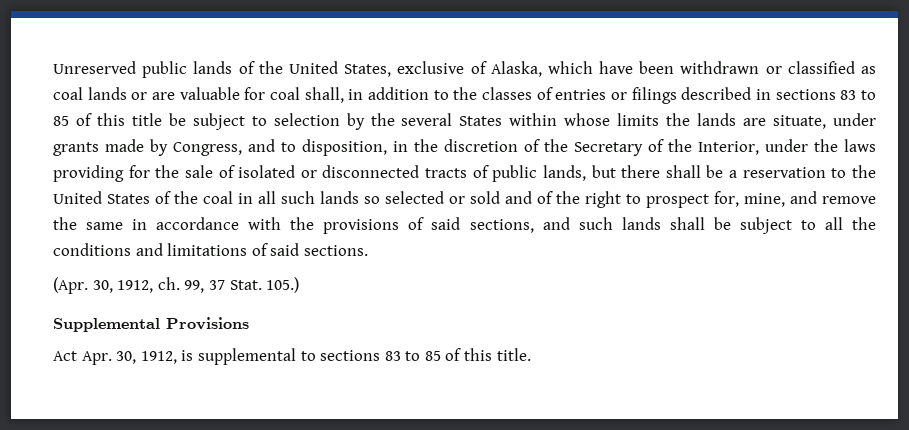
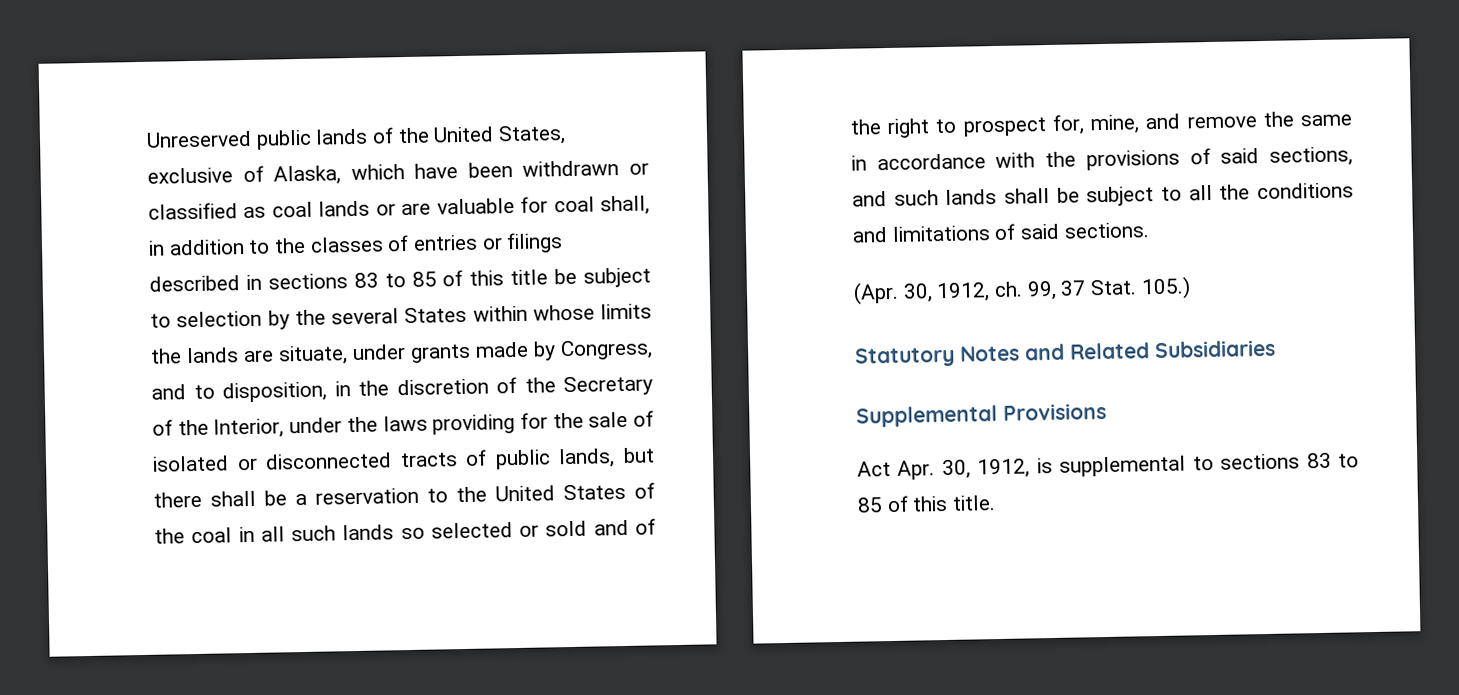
(300, 285) none -> [855,339,1276,368] // Statutory Notes and Related Subsidiaries

